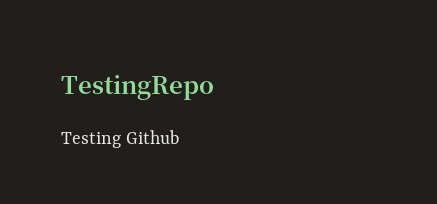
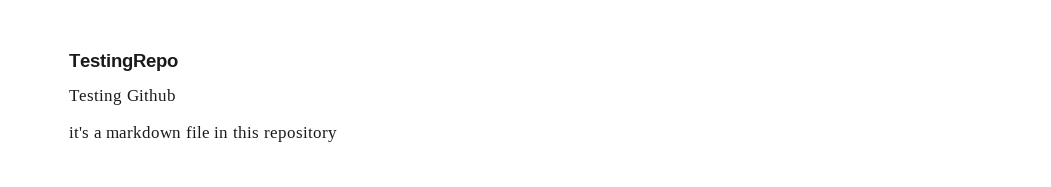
(180, 137) none -> [69,126,337,142] // it's a markdown file in this repository

